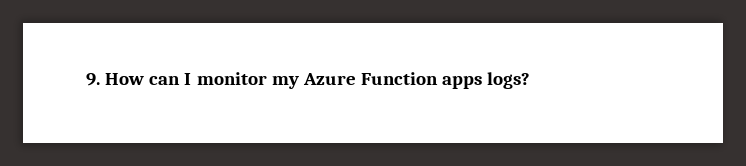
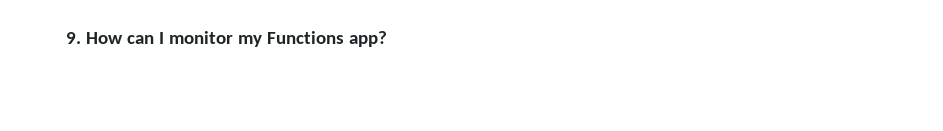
[302,72,531,89] Azure Function apps logs? -> [266,31,387,47] Functions app?

